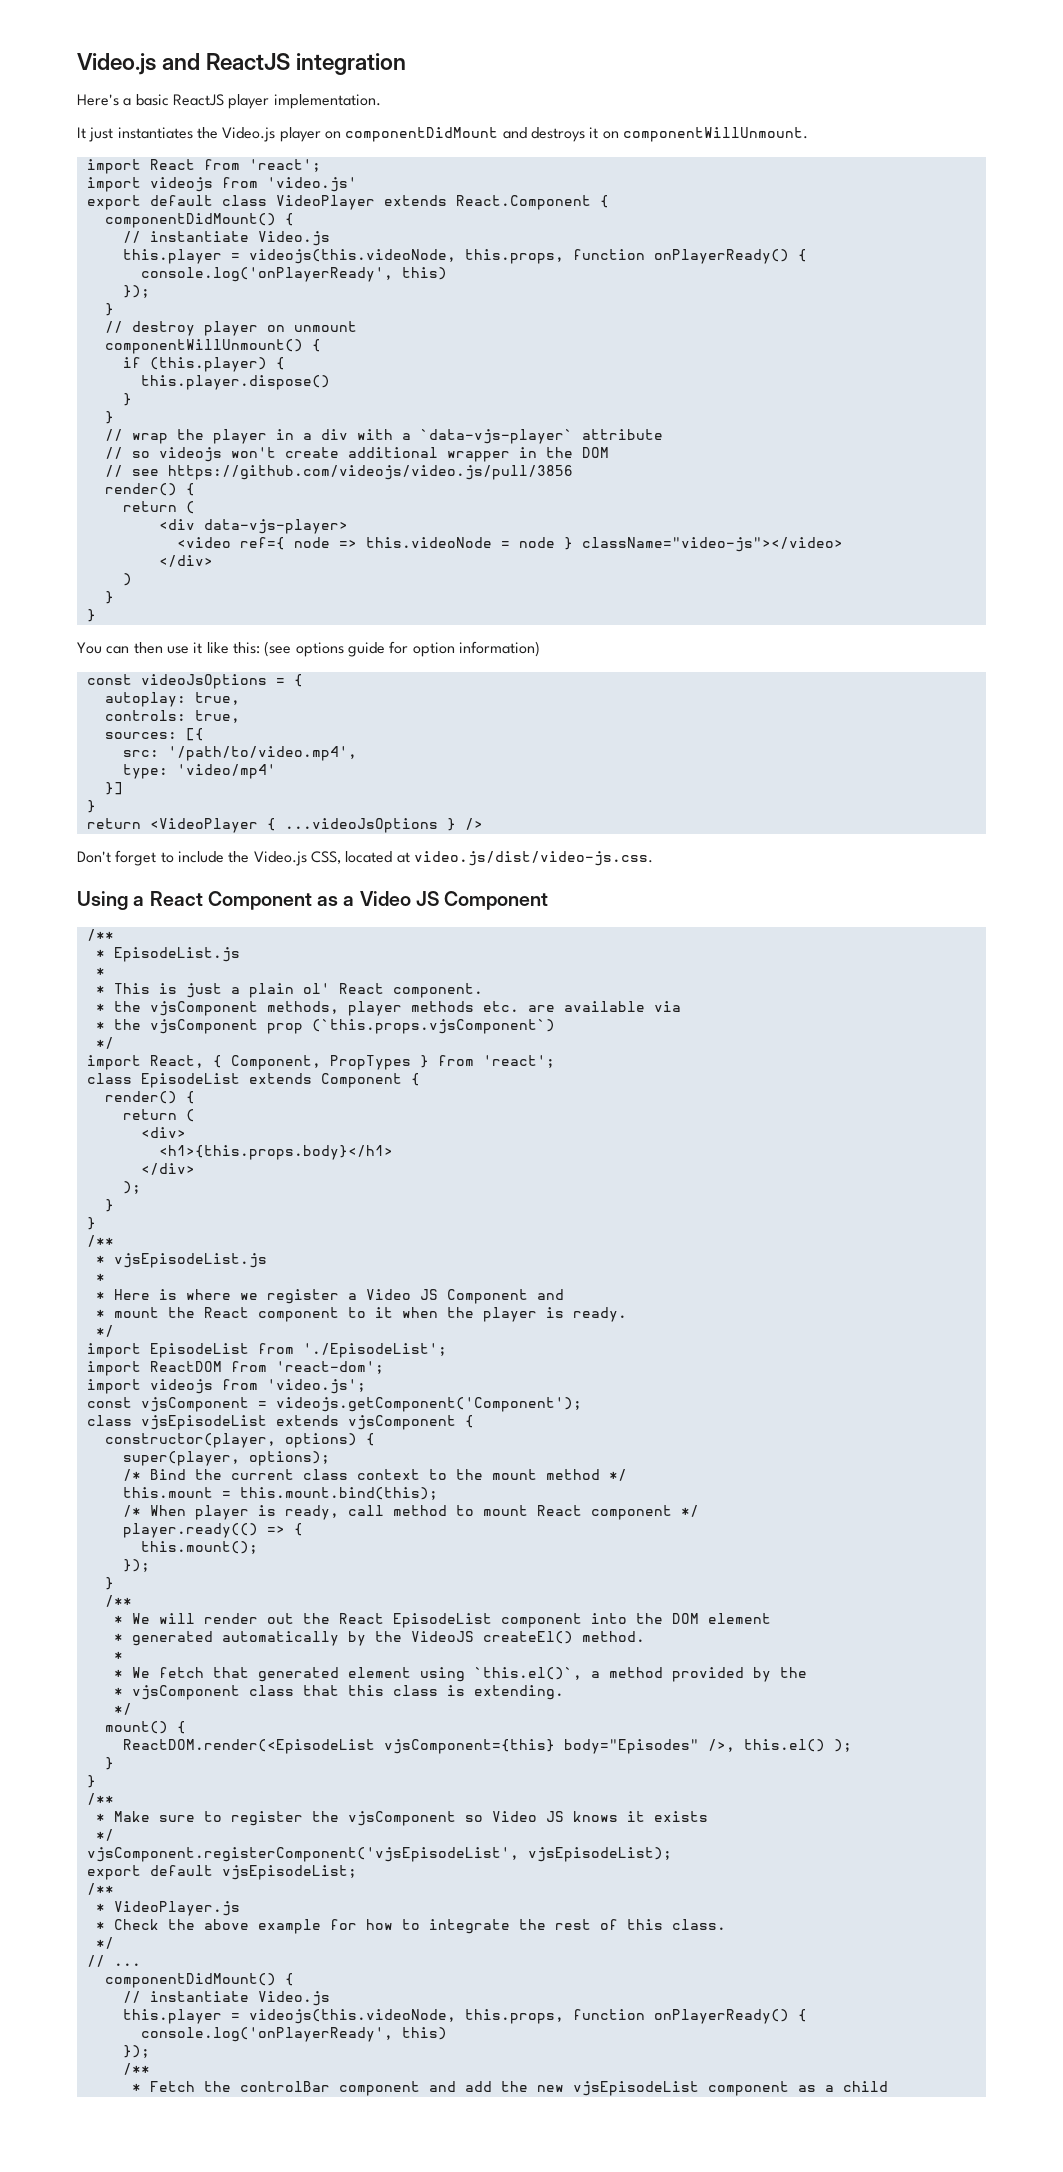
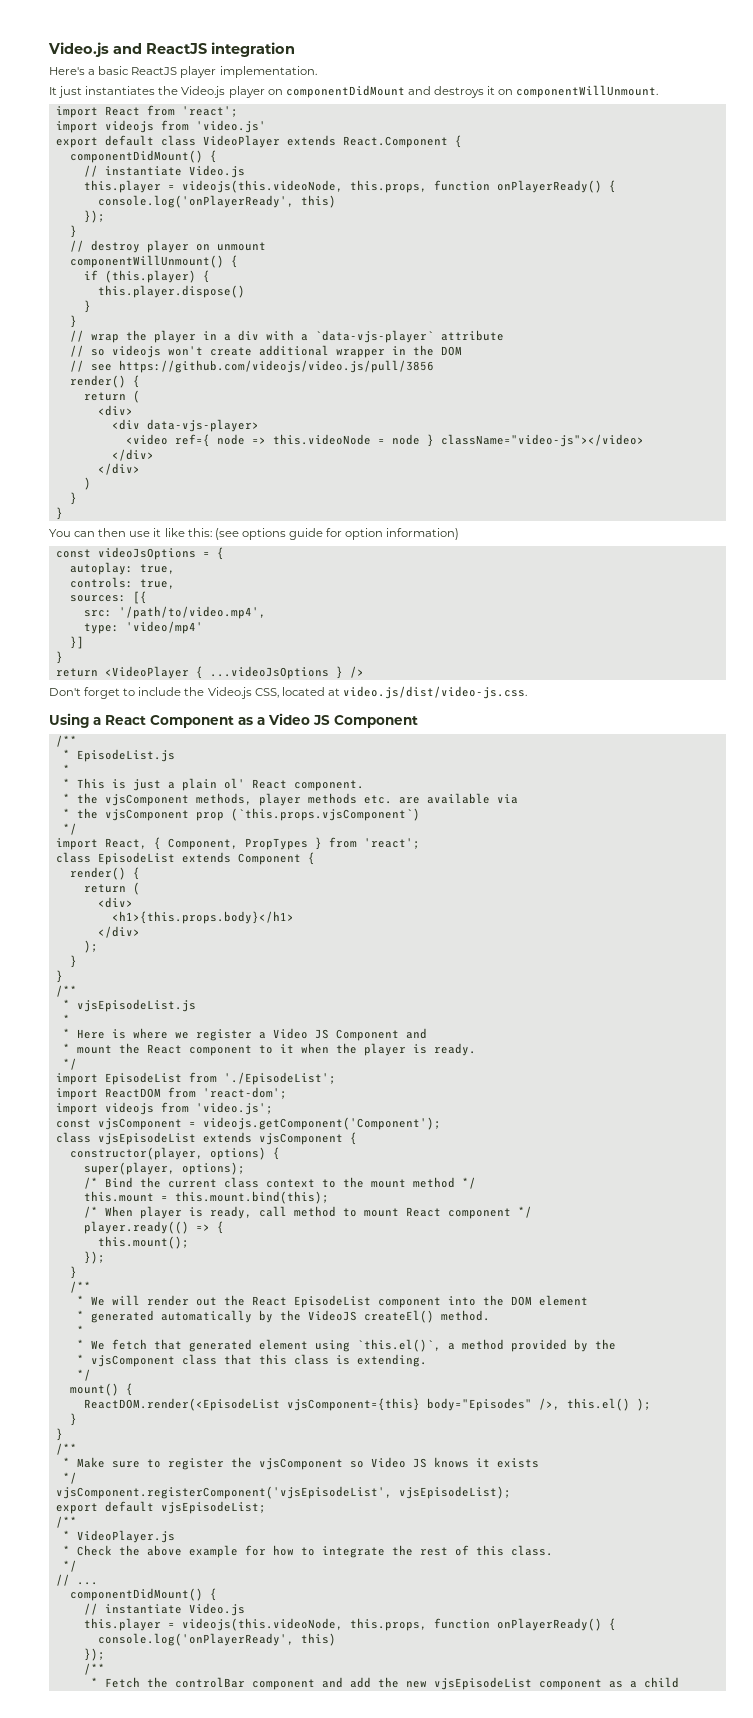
(195, 507) none -> [97,405,133,416] // <div>
(213, 561) none -> [97,463,140,475] // </div>

